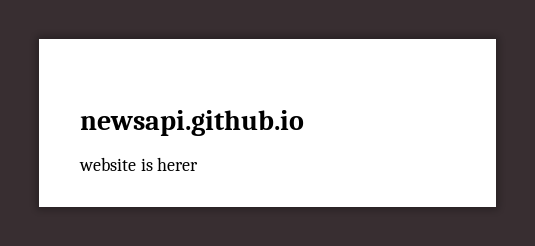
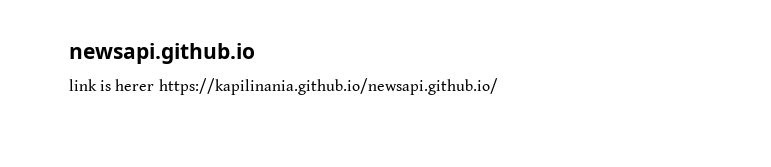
[79,157,136,171] website -> [69,79,97,91] link
(199, 164) none -> [158,78,498,95] https://kapilinania.github.io/newsapi.github.io/

